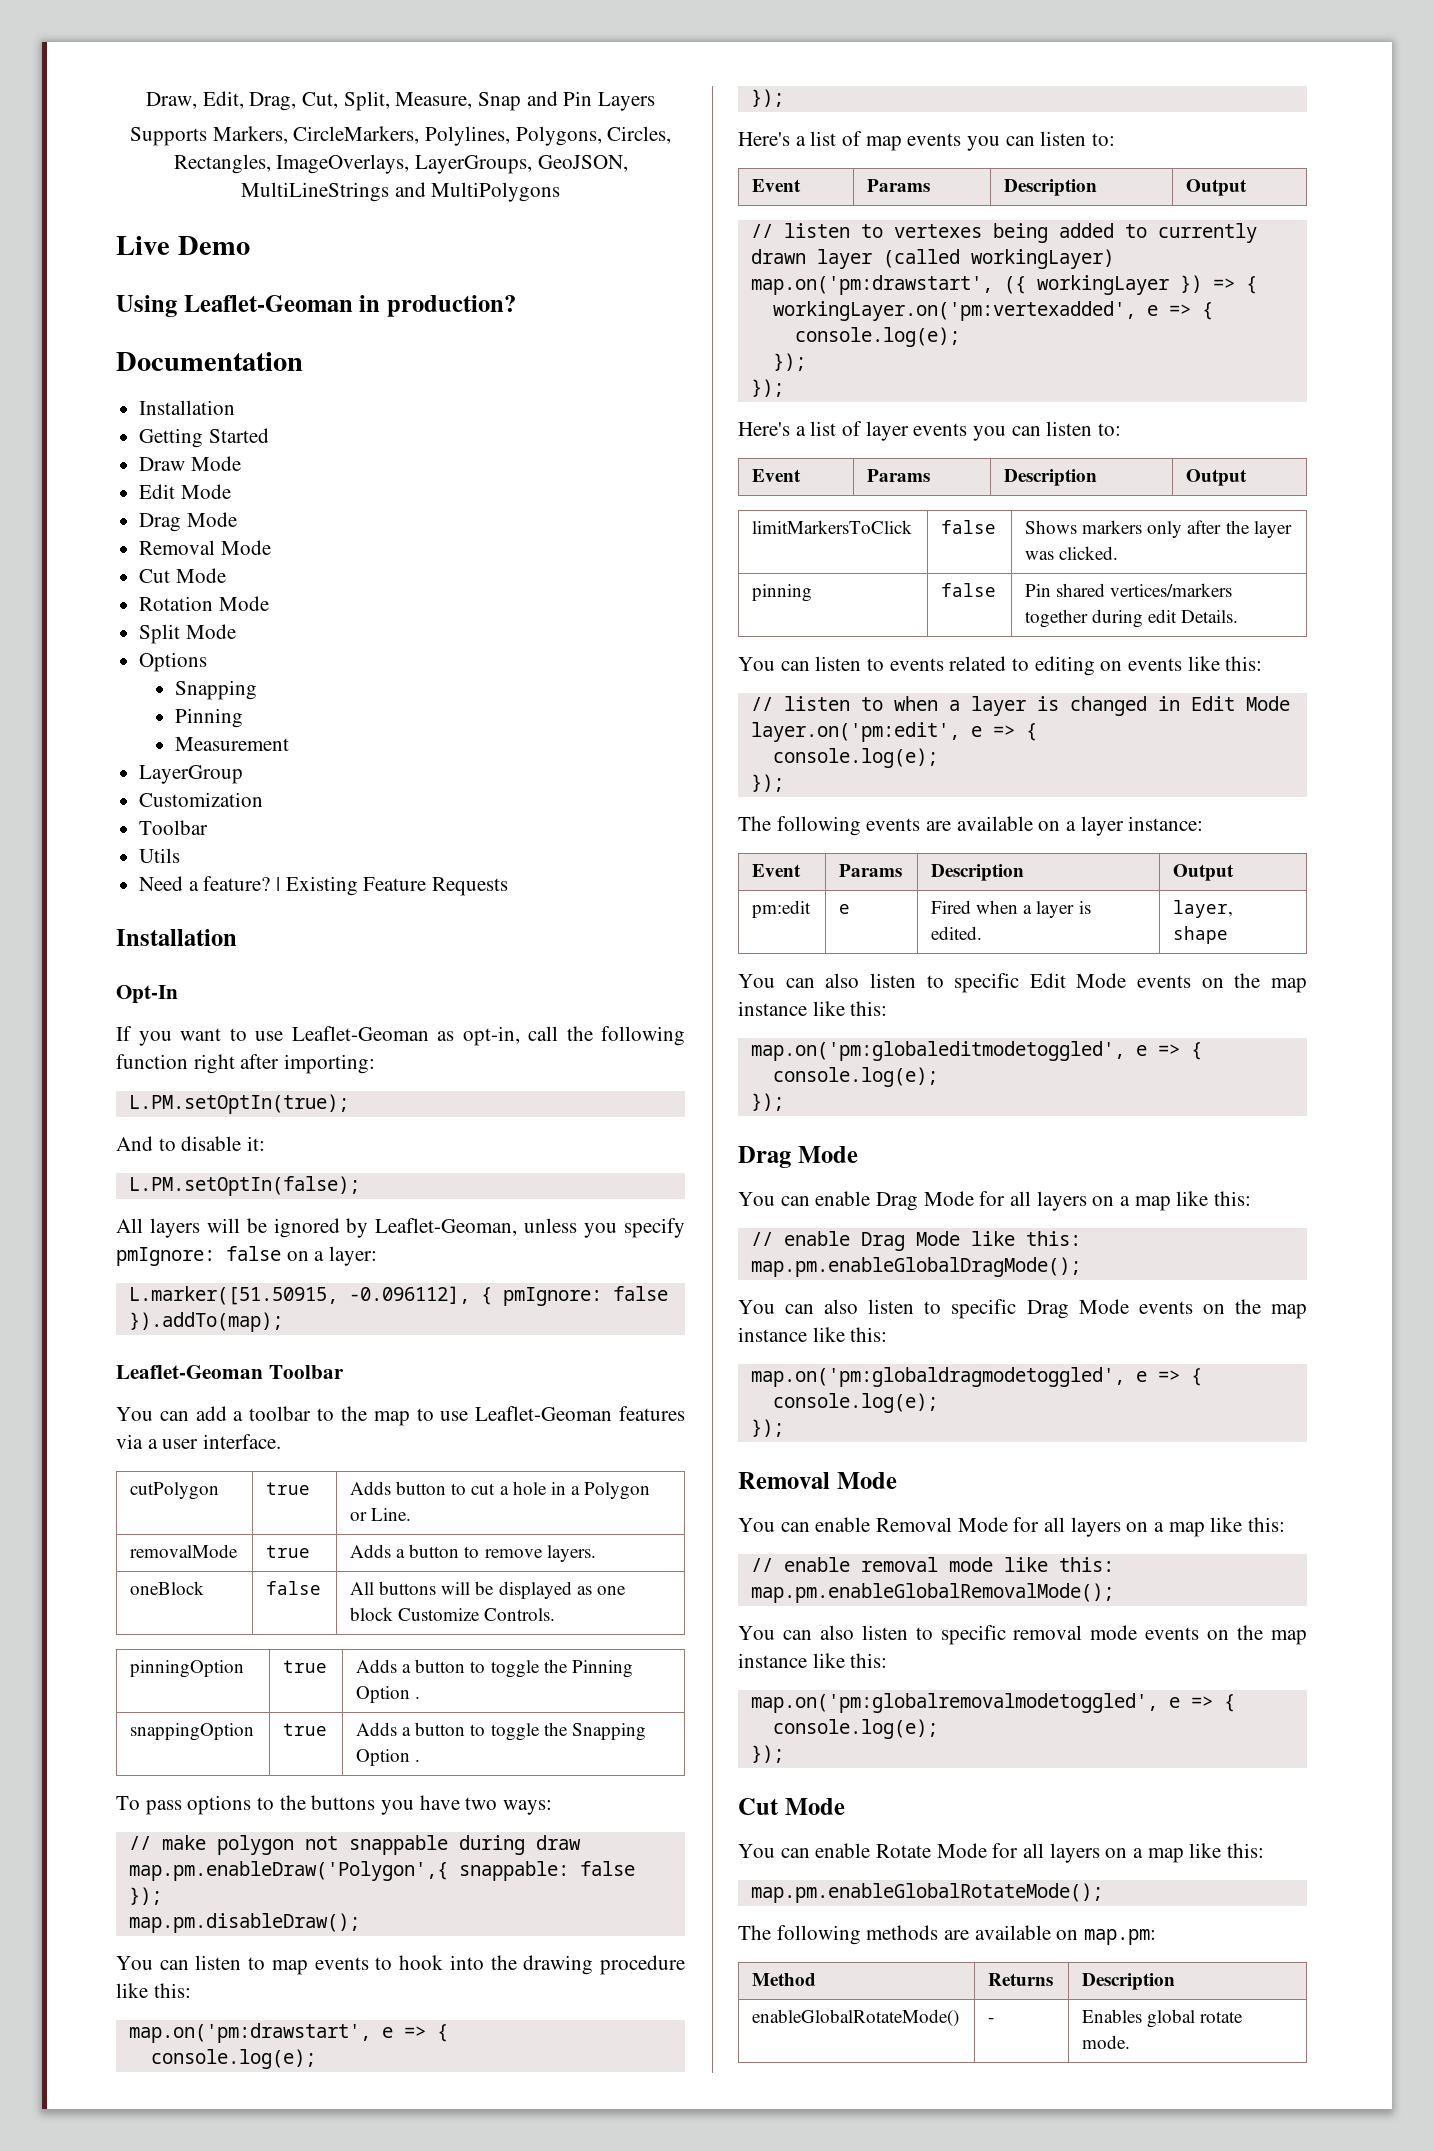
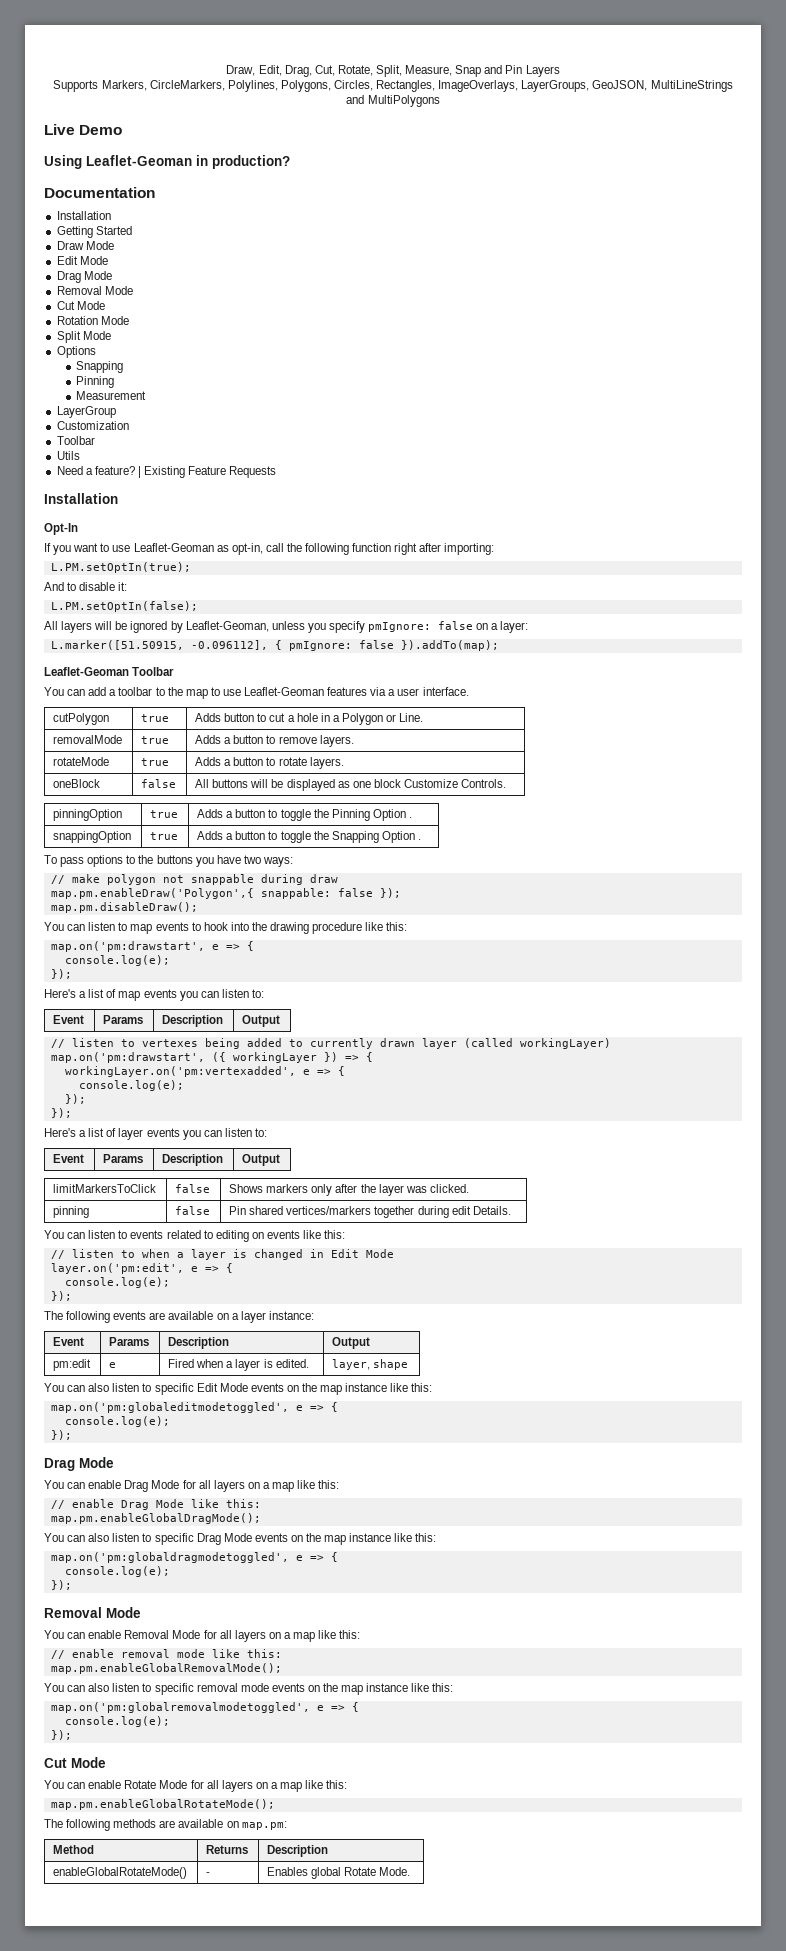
(338, 100) none -> [337,65,373,76] Rotate,
(596, 1553) none -> [53,757,110,766] [141,758,170,766] [195,757,344,769] // rotateMode | true | Adds a button to rotate layers.
[1200,2011,1244,2023] [1082,2035,1131,2049] rotate mode. -> [344,1867,411,1876] Rotate Mode.

